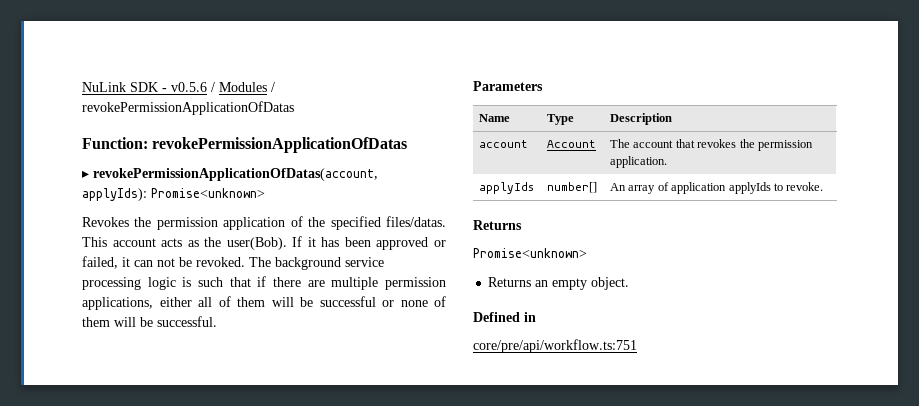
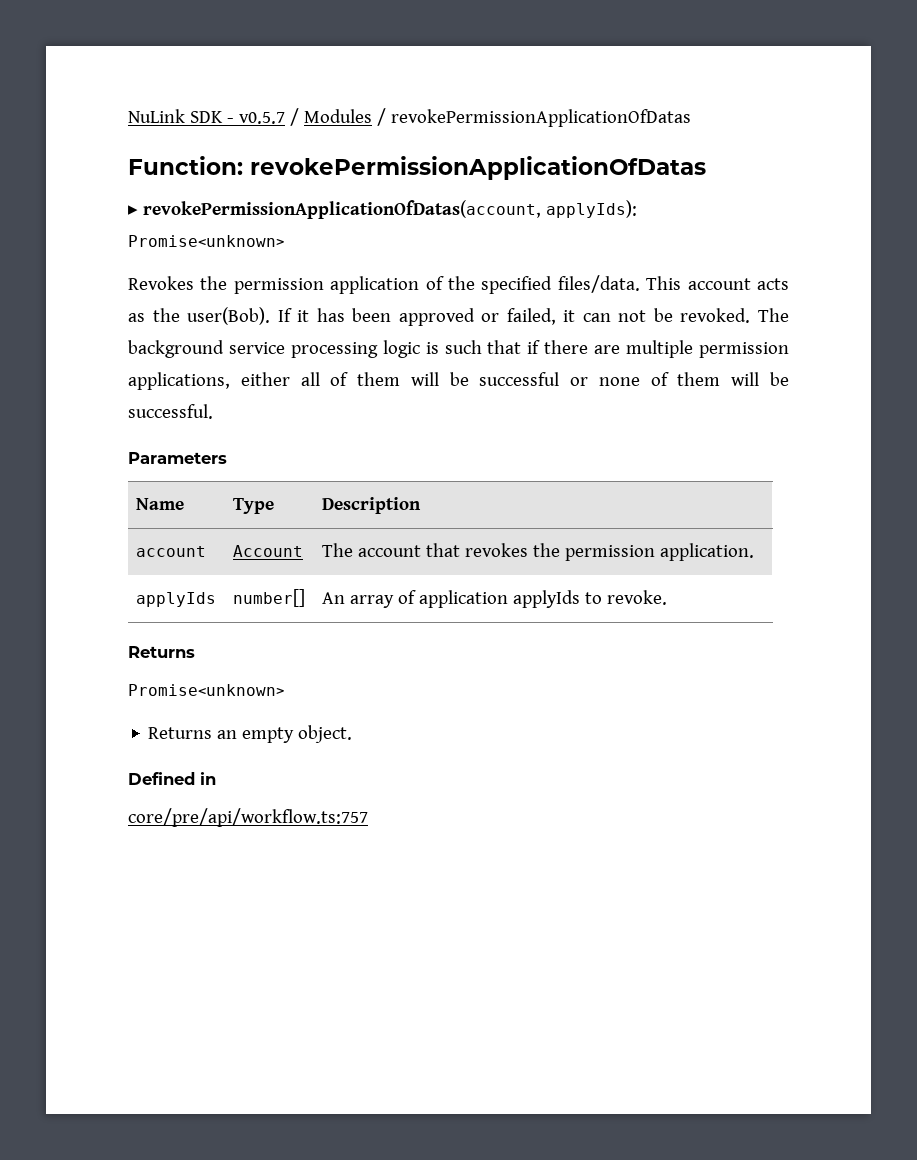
[171,82,207,92] v0.5.6 -> [238,112,285,124] v0.5.7
[386,216,446,227] files/datas. -> [557,275,640,293] files/data.
[473,339,637,353] core/pre/api/workflow.ts:751 -> [128,808,368,827] core/pre/api/workflow.ts:757

